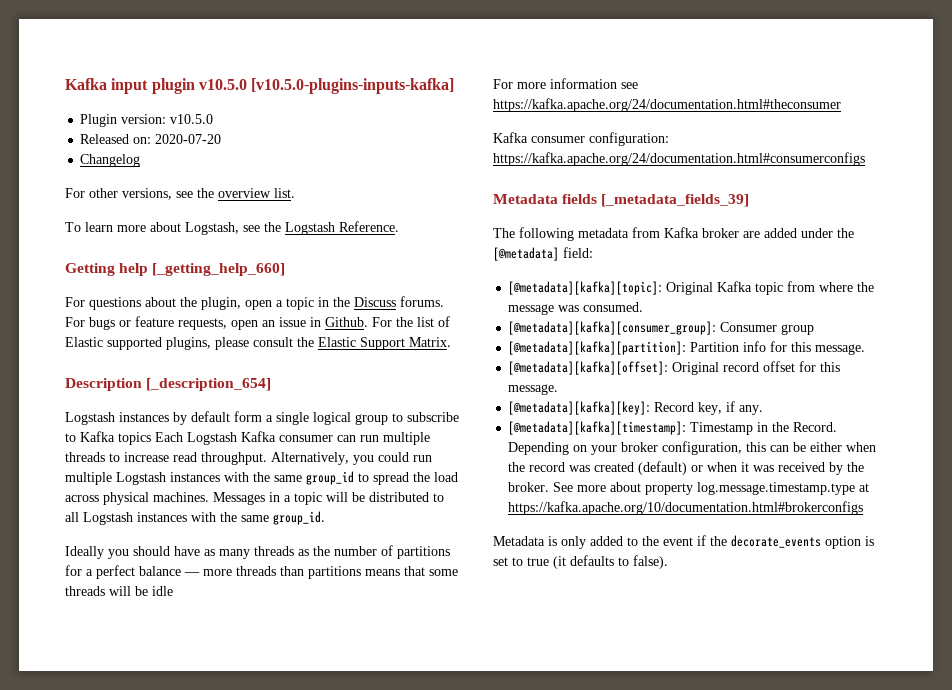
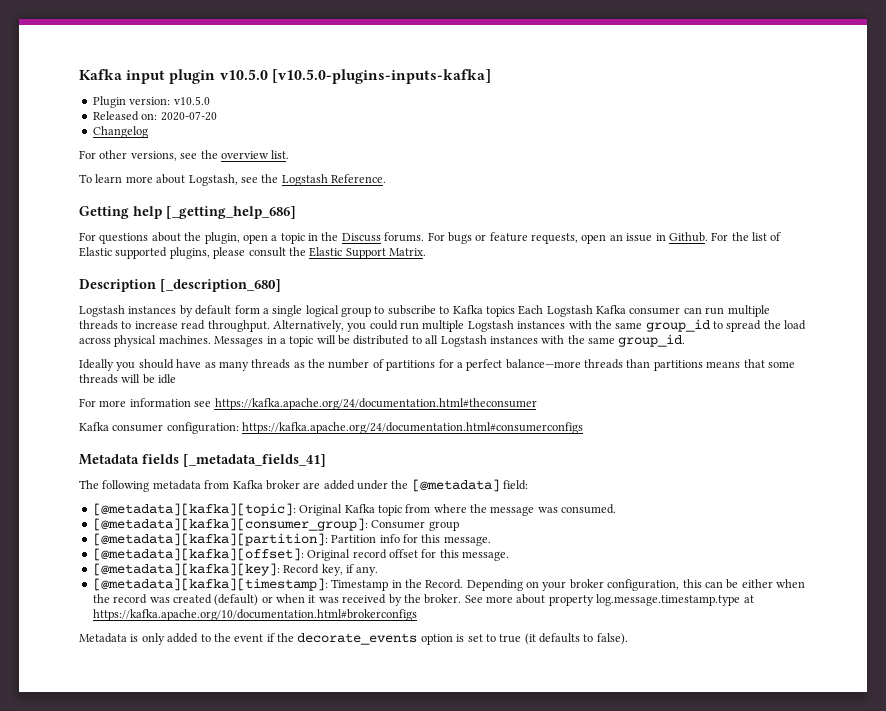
[152,263,286,276] [_getting_help_660] -> [166,206,296,219] [_getting_help_686]
[146,378,272,391] [_description_654] -> [160,279,281,292] [_description_680]
[139,566,232,576] balance — more -> [505,359,581,369] balance—more
[601,194,750,207] [_metadata_fields_39] -> [183,454,326,467] [_metadata_fields_41]

